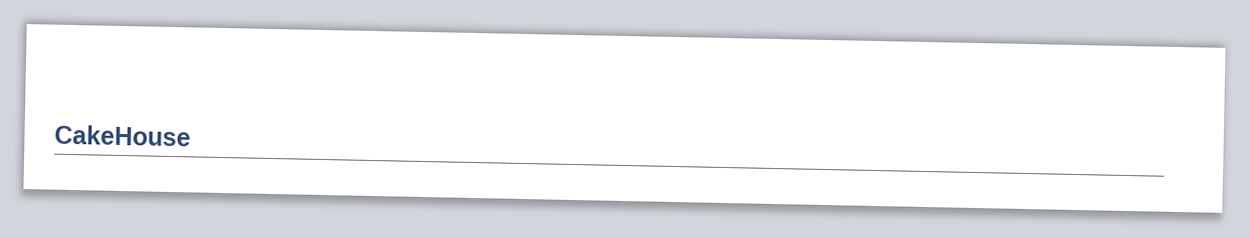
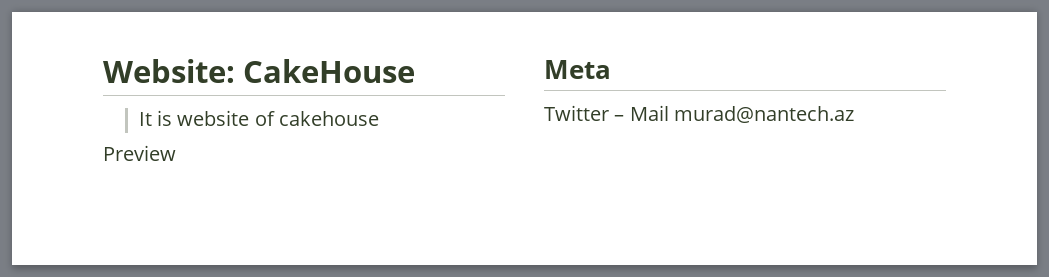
(54, 135) none -> [103,59,235,83] Website:
(191, 135) none -> [138,110,380,126] [103,145,176,161] [544,60,611,79] [544,105,854,123] // It is website of cakehouse // Preview // Meta // Twitter – Mail murad@nantech.az

